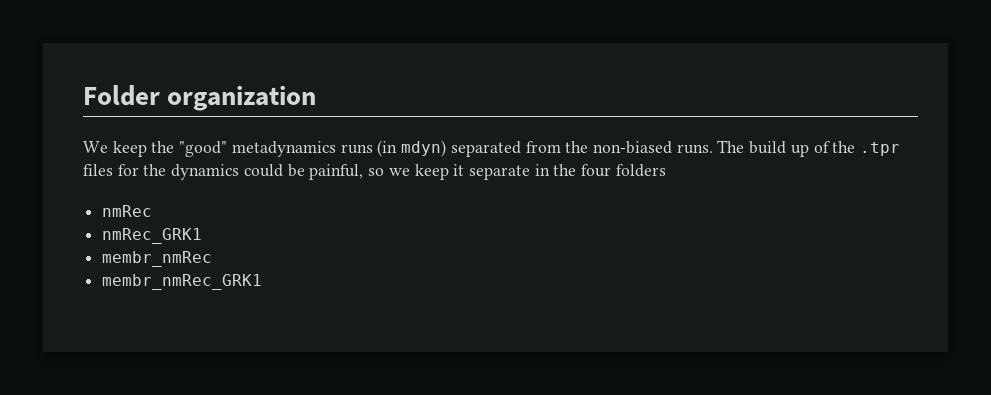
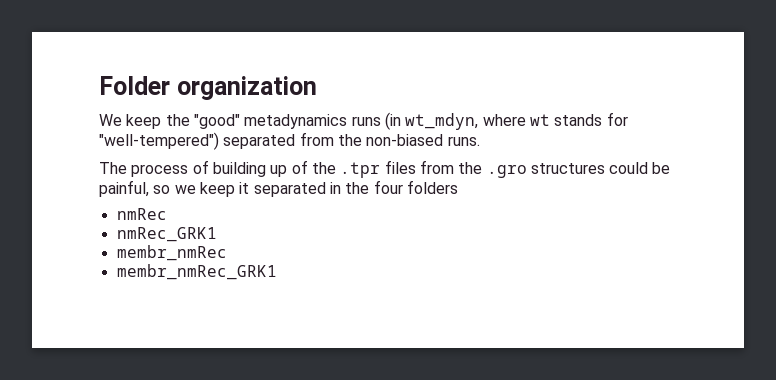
[401,140,447,157] mdyn) -> [405,112,628,130] [99,132,219,150] wt_mdyn, where wt stands for "well-tempered")
[717,140,787,154] The build -> [99,160,266,177] // The process of building
[117,164,240,180] for the dynamics -> [419,160,605,178] from the .gro structures
[468,165,530,180] separate -> [253,182,326,197] separated

